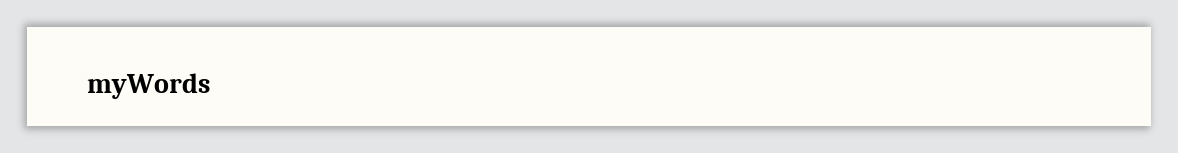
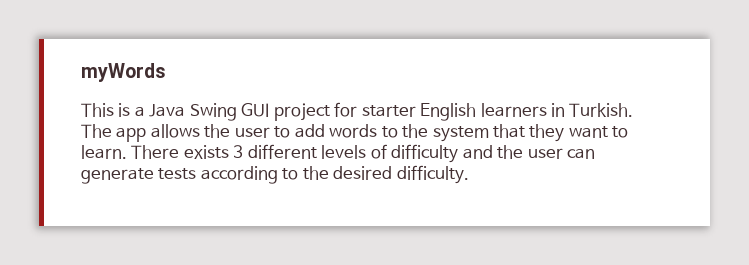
(210, 86) none -> [81,102,634,121] [81,124,629,142] [81,144,595,163] [81,165,469,184] // This is a Java Swing GUI project for starter English learners in Turkish. The app allows the user to add words to the system that they want to learn. There exists 3 different levels of difficulty and the user can generate tests according to the desired difficulty.

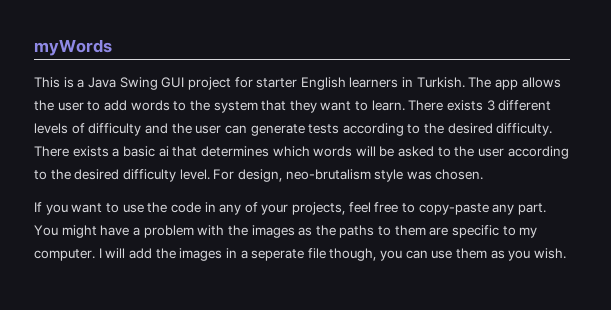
(469, 174) none -> [34,146,569,159] [34,169,484,182] [34,202,546,215] [34,225,538,238] [34,248,566,261] There exists a basic ai that determines which words will be asked to the user according to the desired difficulty level. For design, neo-brutalism style was chosen. // If you want to use the code in any of your projects, feel free to copy-paste any part. You might have a problem with the images as the paths to them are specific to my computer. I will add the images in a seperate file though, you can use them as you wish.

